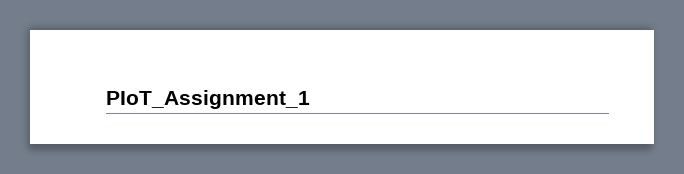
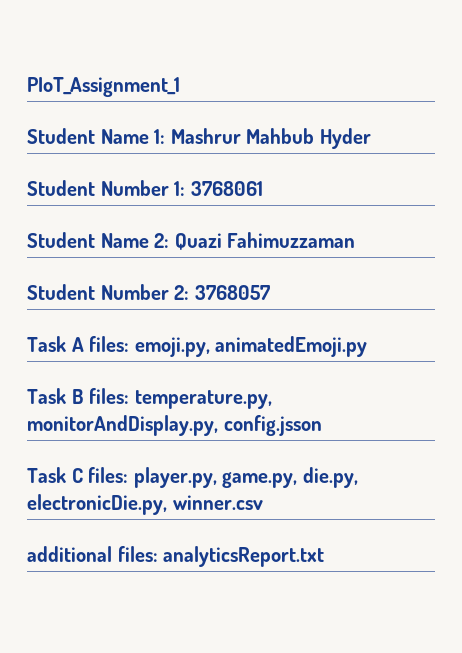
(310, 99) none -> [27,128,371,149] [27,180,263,196] [27,232,356,250] [27,284,270,300] [27,336,368,357] [27,388,272,409] [27,415,322,436] [27,467,358,488] [27,494,263,515] [27,546,325,567] // Student Name 1: Mashrur Mahbub Hyder // Student Number 1: 3768061 // Student Name 2: Quazi Fahimuzzaman // Student Number 2: 3768057 // Task A files: emoji.py, animatedEmoji.py // Task B files: temperature.py, monitorAndDisplay.py, config.jsson // Task C files: player.py, game.py, die.py, electronicDie.py, winner.csv // additional files: analyticsReport.txt

